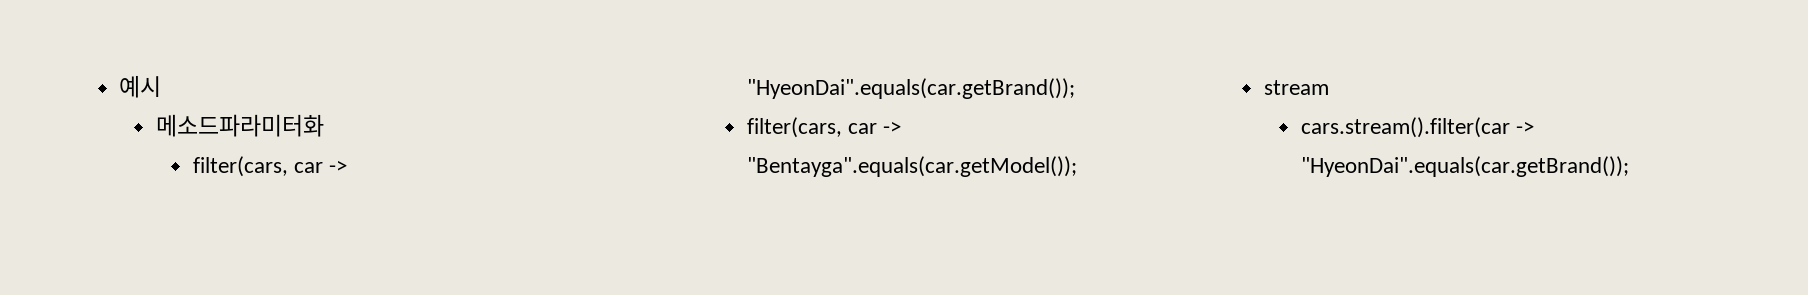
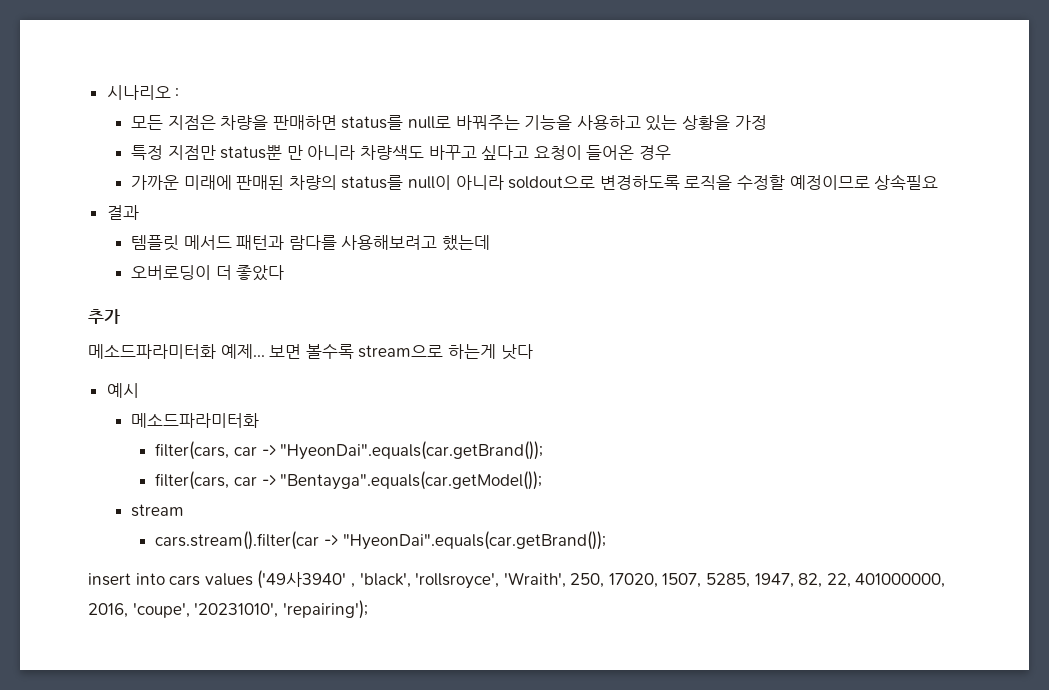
(119, 86) none -> [106,85,180,100] [131,115,767,131] [131,145,671,160] [131,174,939,190] [106,205,139,220] [131,235,490,251] [131,265,285,281] [88,309,120,324] [88,344,533,360] 시나리오 : // 모든 지점은 차량을 판매하면 status를 null로 바꿔주는 기능을 사용하고 있는 상황을 가정 // 특정 지점만 status뿐 만 아니라 차량색도 바꾸고 싶다고 요청이 들어온 경우 // 가까운 미래에 판매된 차량의 status를 null이 아니라 soldout으로 변경하도록 로직을 수정할 예정이므로 상속필요 // 결과 // 템플릿 메서드 패턴과 람다를 사용해보려고 했는데 // 오버로딩이 더 좋았다 // 추가 // 메소드파라미터화 예제... 보면 볼수록 stream으로 하는게 낫다 //
(1629, 166) none -> [88,570,946,589] [88,600,368,619] // insert into cars values ('49사3940' , 'black', 'rollsroyce', 'Wraith', 250, 17020, 1507, 5285, 1947, 82, 22, 401000000, 2016, 'coupe', '20231010', 'repairing');

